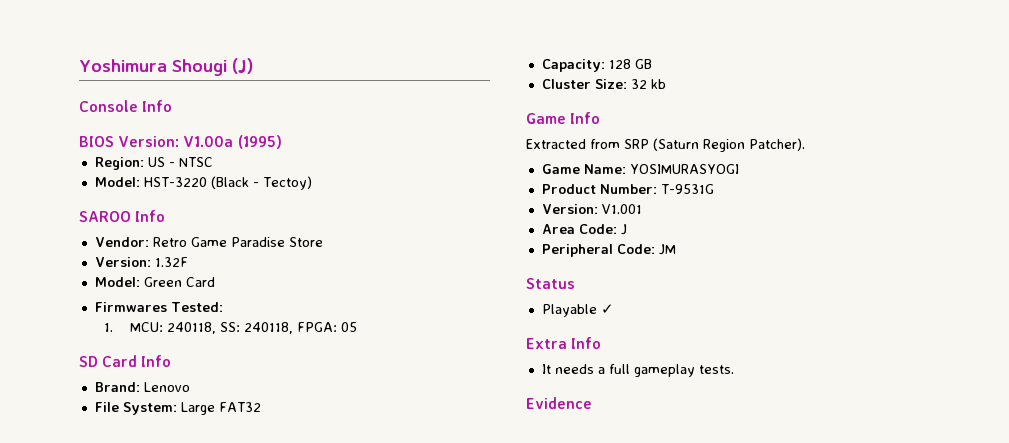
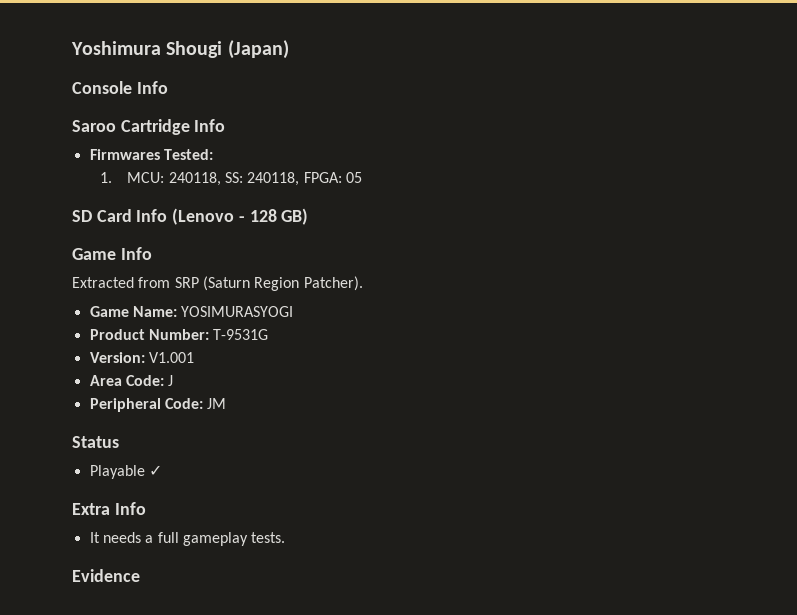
[231,58,253,74] (J) -> [227,40,289,59] (Japan)
[79,135,282,149] [94,157,213,170] [94,176,312,190] [79,210,166,222] [94,237,323,247] [94,257,188,267] [94,277,215,287] BIOS Version: V1.00a (1995) // Region: US - NTSC // Model: HST-3220 (Black - Tectoy) // SAROO Info // Vendor: Retro Game Paradise Store // Version: 1.32F // Model: Green Card -> [72,119,226,135] Saroo Cartridge Info
[94,382,190,392] [94,402,261,415] [541,59,652,72] [541,79,666,89] // Brand: Lenovo // File System: Large FAT32 // Capacity: 128 GB // Cluster Size: 32 kb -> [172,208,309,225] (Lenovo - 128 GB)

